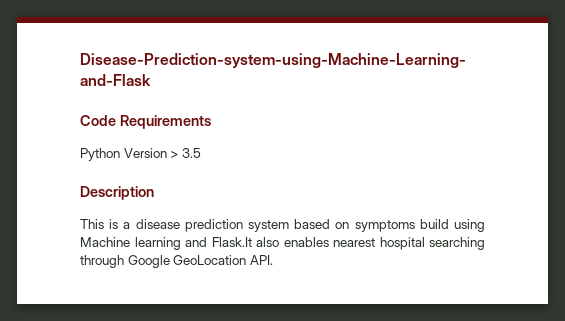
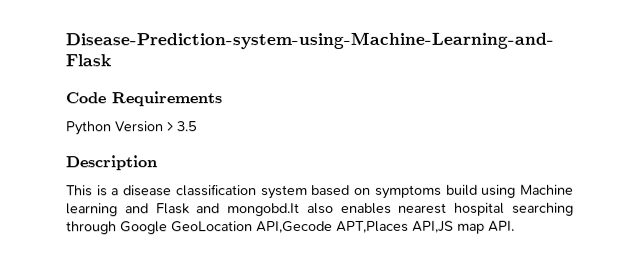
[184,219,243,232] prediction -> [175,184,257,197] classification
[211,237,252,247] Flask.It -> [155,203,301,217] Flask and mongobd.It
(247, 260) none -> [256,220,485,234] API,Gecode APT,Places API,JS map

